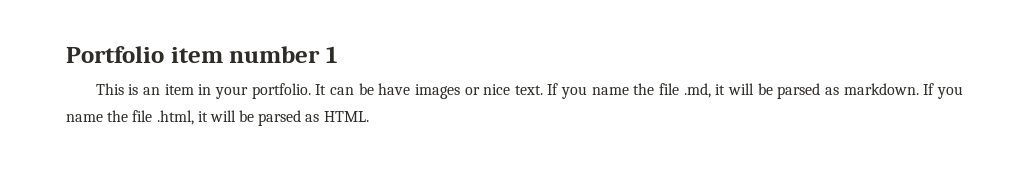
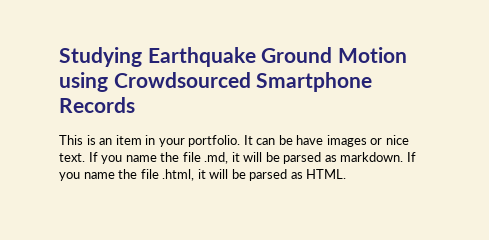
[66,46,337,63] Portfolio item number 1 -> [59,47,407,67] [59,72,373,92] [59,97,135,113] Studying Earthquake Ground Motion using Crowdsourced Smartphone Records

